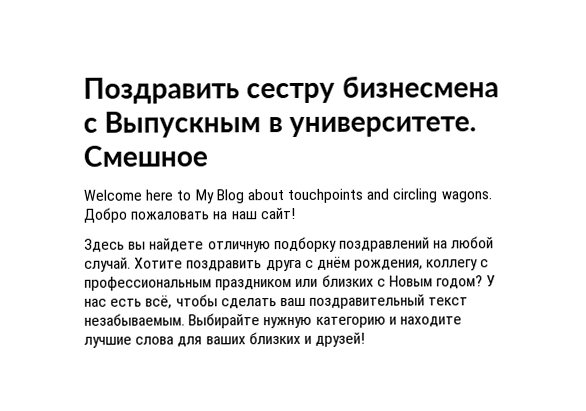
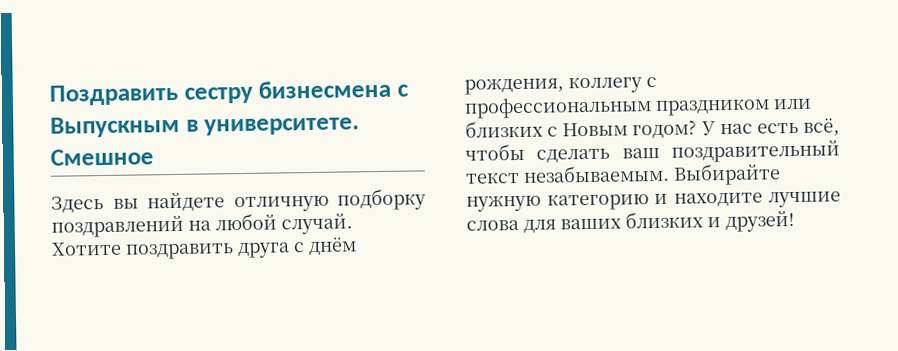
[83,188,492,204] [84,206,296,223] // Welcome here to My Blog about touchpoints and circling wagons. Добро пожаловать на наш сайт! -> (154, 157) none

